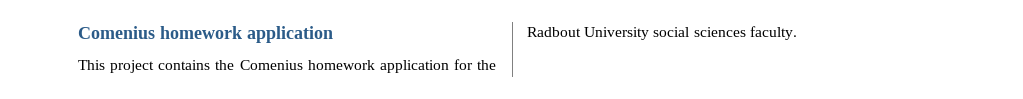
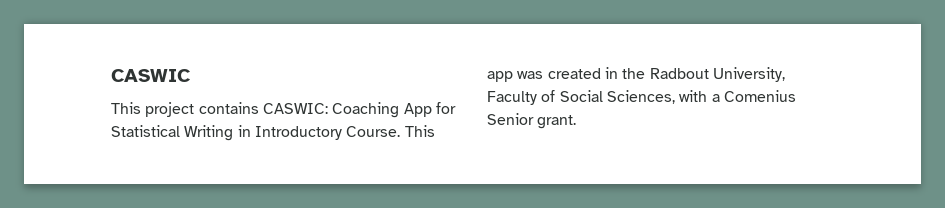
[78,26,333,43] Comenius homework application -> [111,69,191,82] CASWIC
[215,59,496,73] [527,26,797,40] the Comenius homework application for the Radbout University social sciences faculty. -> [262,102,456,118] [111,125,435,141] [487,67,785,82] [487,90,796,105] [487,113,577,129] CASWIC: Coaching App for Statistical Writing in Introductory Course. This app was created in the Radbout University, Faculty of Social Sciences, with a Comenius Senior grant.

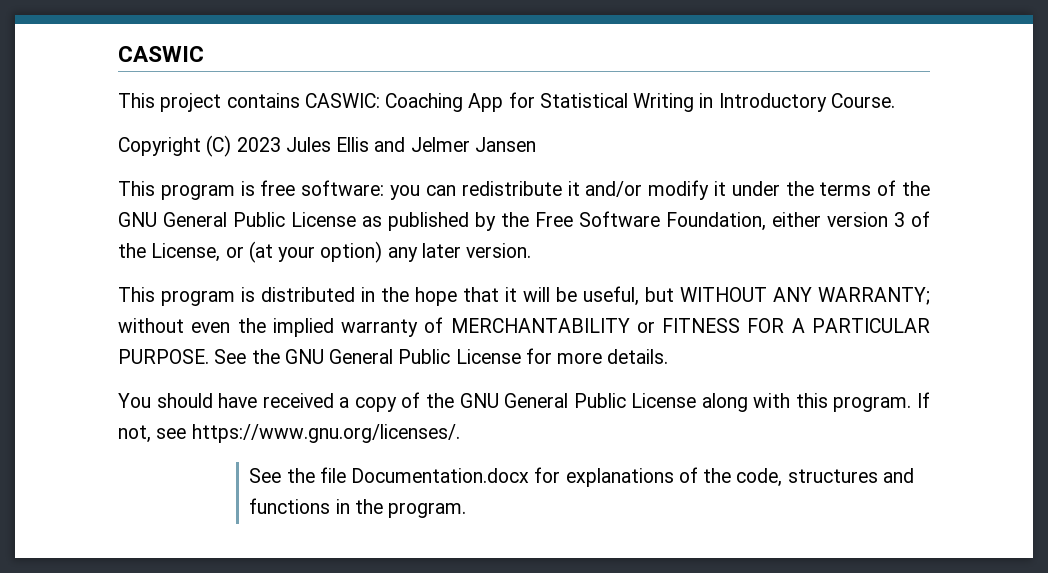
[404,125,435,137] [487,67,785,82] [487,90,796,105] [487,113,577,129] This app was created in the Radbout University, Faculty of Social Sciences, with a Comenius Senior grant. -> [118,135,536,157] [118,180,930,200] [118,211,930,231] [118,241,532,263] [118,286,930,306] [118,317,930,337] [118,348,669,364] [118,392,930,412] [118,424,460,443] [249,467,914,487] [249,498,467,518] // Copyright (C) 2023 Jules Ellis and Jelmer Jansen // This program is free software: you can redistribute it and/or modify it under the terms of the GNU General Public License as published by the Free Software Foundation, either version 3 of the License, or (at your option) any later version. // This program is distributed in the hope that it will be useful, but WITHOUT ANY WARRANTY; without even the implied warranty of MERCHANTABILITY or FITNESS FOR A PARTICULAR PURPOSE. See the GNU General Public License for more details. // You should have received a copy of the GNU General Public License along with this program. If not, see https://www.gnu.org/licenses/. // See the file Documentation.docx for explanations of the code, structures and functions in the program.

